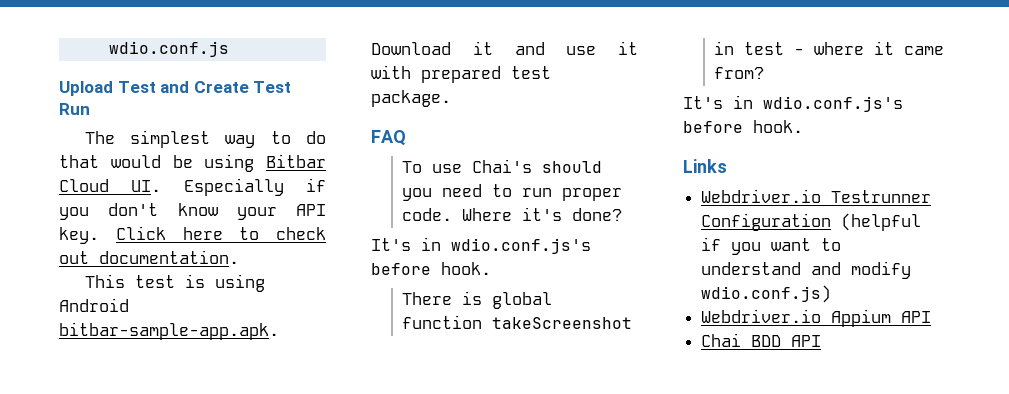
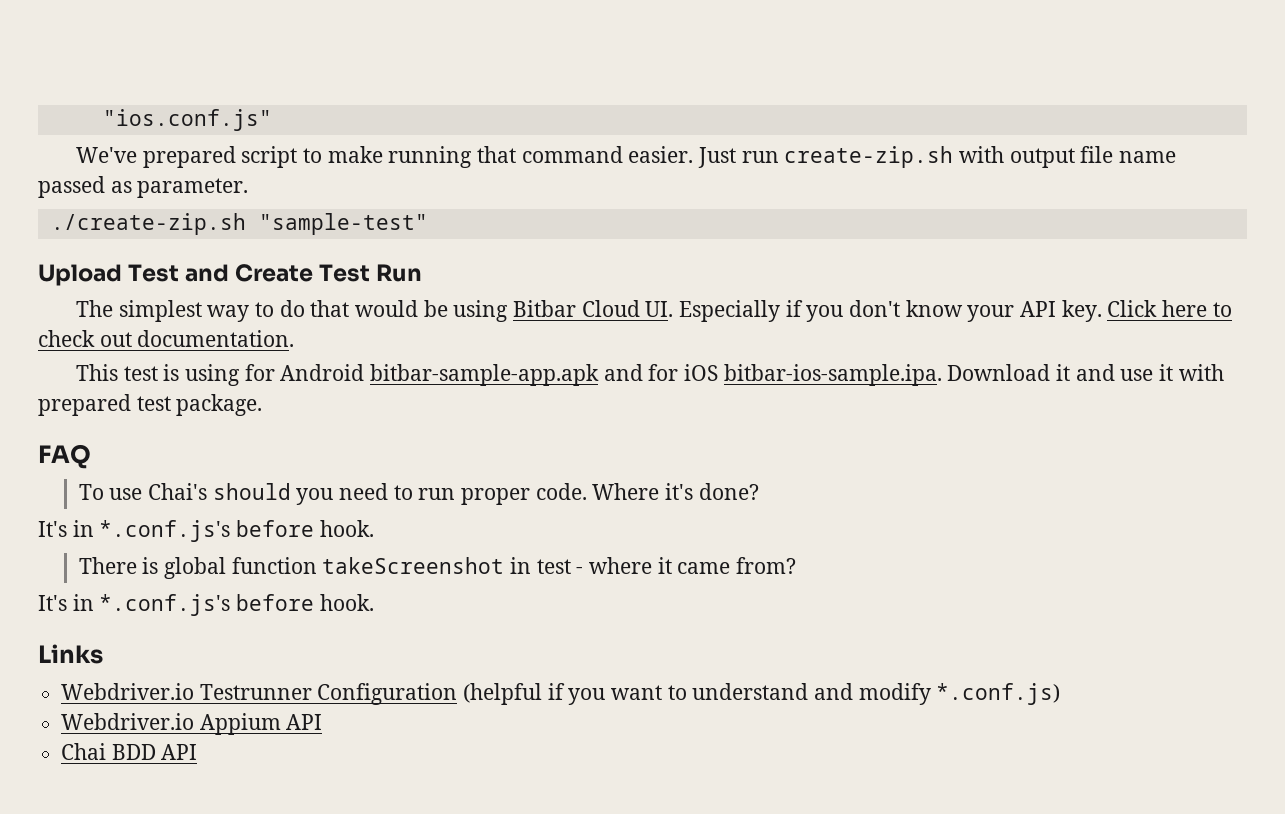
[108,41,229,57] wdio.conf.js -> [102,109,272,131] [75,146,1176,168] [38,176,249,198] [50,213,428,235] "ios.conf.js" // We've prepared script to make running that command easier. Just run create-zip.sh with output file name passed as parameter. // ./create-zip.sh "sample-test"
[59,298,129,312] [59,322,279,340] Android bitbar-sample-app.apk. -> [244,364,942,386] for Android bitbar-sample-app.apk and for iOS bitbar-ios-sample.ipa.
[451,238,591,254] wdio.conf.js's -> [99,520,231,542] *.conf.js's
[763,96,903,112] wdio.conf.js's -> [99,594,231,616] *.conf.js's
[701,285,832,303] wdio.conf.js) -> [936,683,1061,705] *.conf.js)

